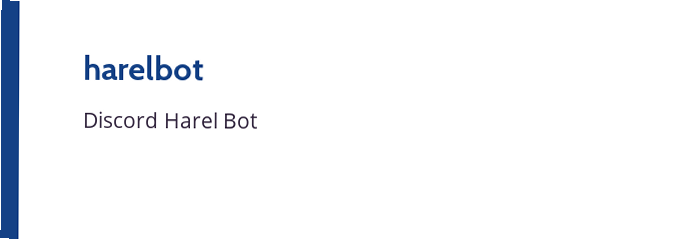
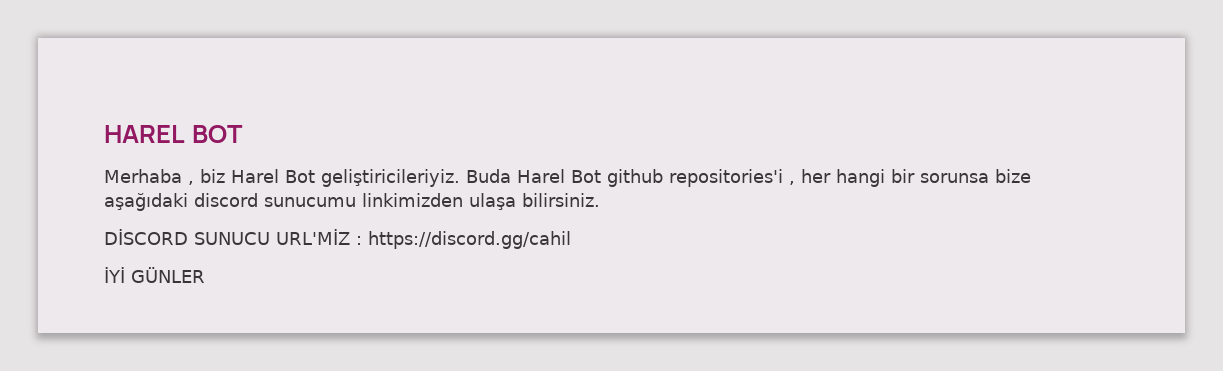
[83,54,204,81] [82,110,259,129] harelbot // Discord Harel Bot -> [104,125,243,143] [104,169,1031,187] [104,193,600,211] [104,229,571,249] [104,267,205,283] HAREL BOT // Merhaba , biz Harel Bot geliştiricileriyiz. Buda Harel Bot github repositories'i , her hangi bir sorunsa bize aşağıdaki discord sunucumu linkimizden ulaşa bilirsiniz. // DİSCORD SUNUCU URL'MİZ : https://discord.gg/cahil // İYİ GÜNLER

